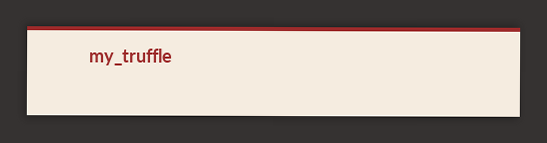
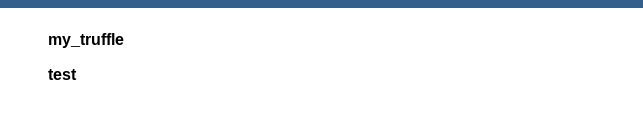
(173, 57) none -> [48,69,77,80] // test

